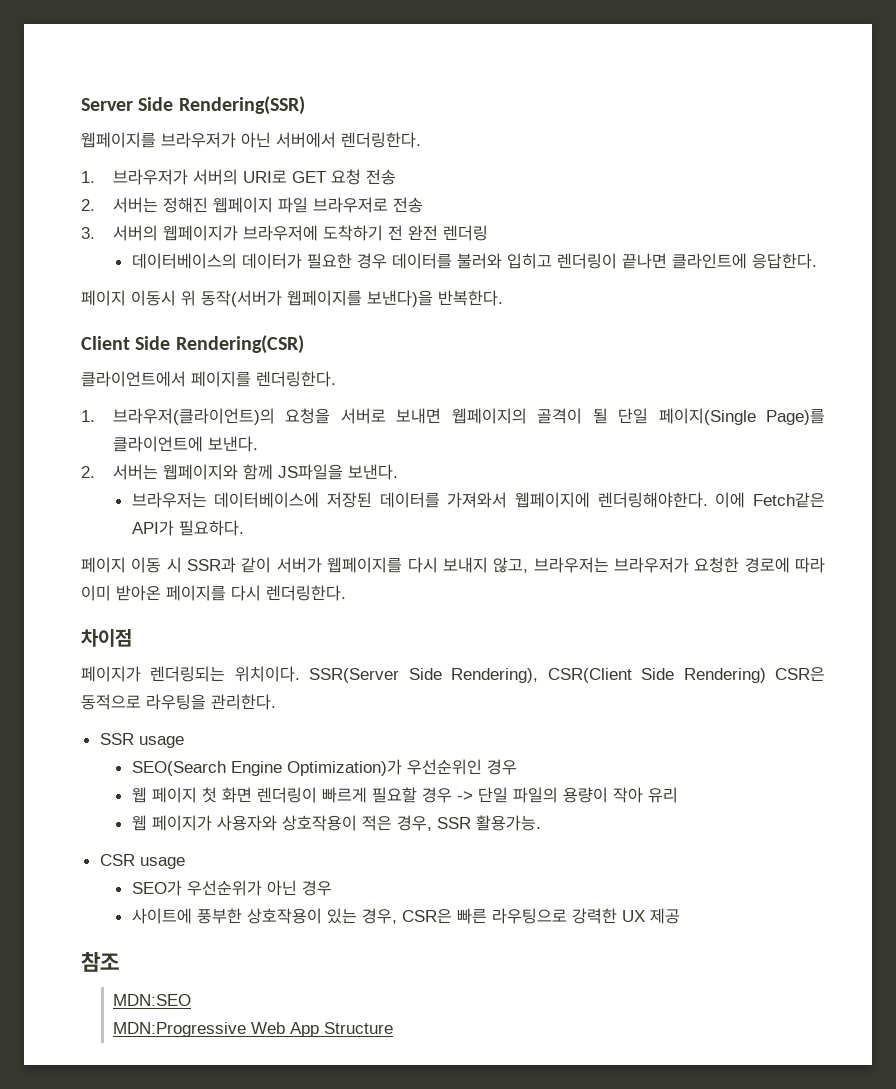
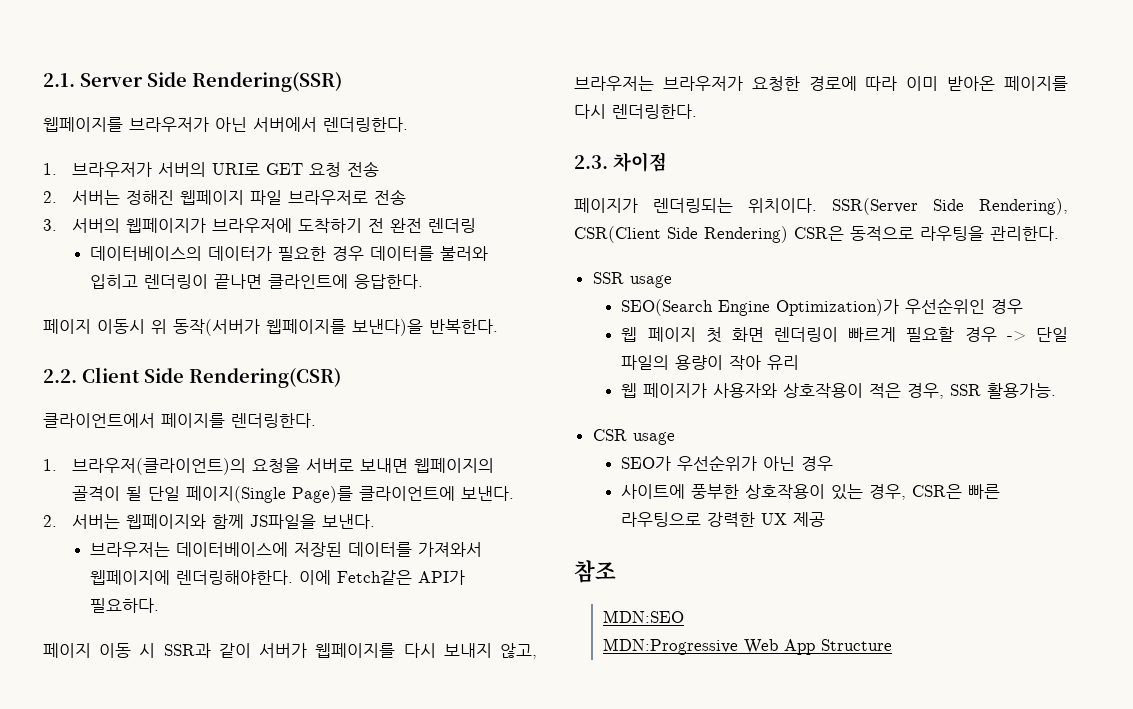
(81, 104) none -> [43,73,75,87] 2.1.
(503, 298) none -> [43,369,77,383] 2.2.
(346, 593) none -> [574,155,608,169] 2.3.

